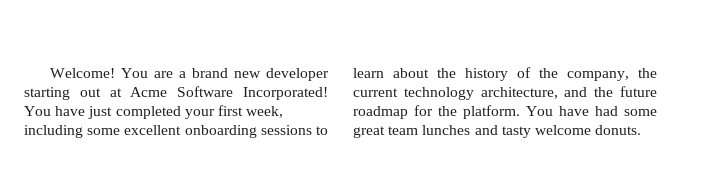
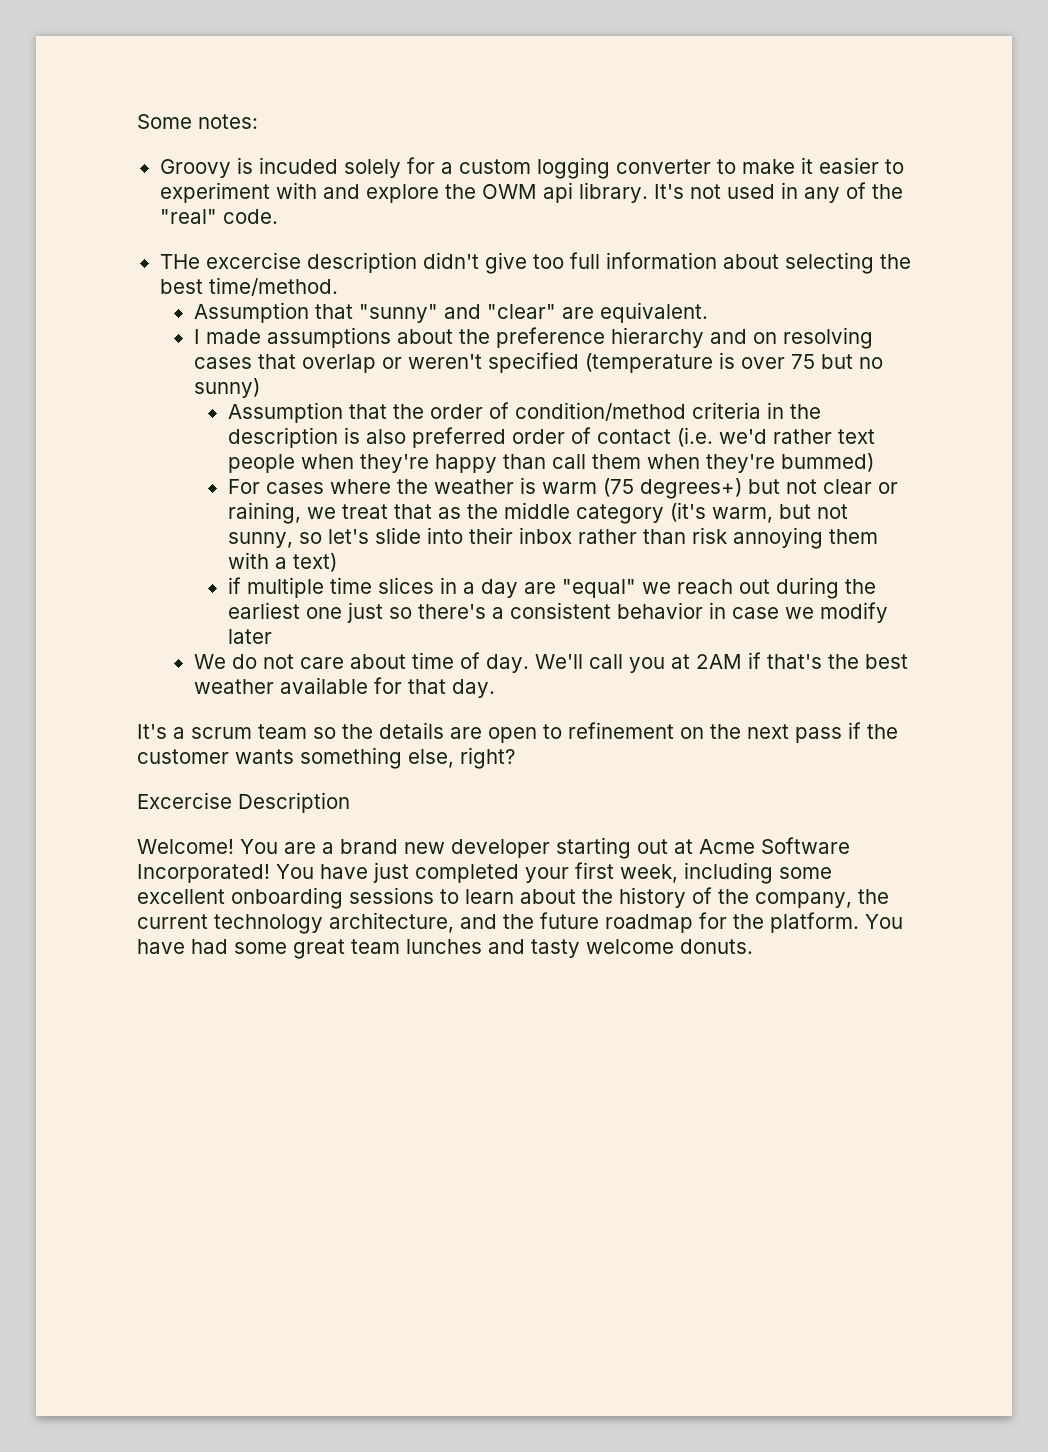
(49, 73) none -> [137,114,258,129] [159,157,904,179] [159,182,903,203] [159,209,278,224] [159,252,911,274] [159,277,338,296] [193,302,708,323] [193,327,873,349] [193,352,883,373] [193,378,260,398] [227,402,821,423] [227,427,875,448] [227,453,874,473] [227,477,898,499] [227,502,848,524] [227,527,878,549] [227,552,337,572] [227,577,876,599] [227,602,888,623] [227,629,272,644] [193,652,908,673] [193,677,495,698] [137,722,898,743] [137,747,515,769] [137,792,350,813] Some notes: // Groovy is incuded solely for a custom logging converter to make it easier to experiment with and explore the OWM api library. It's not used in any of the "real" code. // THe excercise description didn't give too full information about selecting the best time/method. // Assumption that "sunny" and "clear" are equivalent. // I made assumptions about the preference hierarchy and on resolving cases that overlap or weren't specified (temperature is over 75 but no sunny) // Assumption that the order of condition/method criteria in the description is also preferred order of contact (i.e. we'd rather text people when they're happy than call them when they're bummed) // For cases where the weather is warm (75 degrees+) but not clear or raining, we treat that as the middle category (it's warm, but not sunny, so let's slide into their inbox rather than risk annoying them with a text) // if multiple time slices in a day are "equal" we reach out during the earliest one just so there's a consistent behavior in case we modify later // We do not care about time of day. We'll call you at 2AM if that's the best weather available for that day. // It's a scrum team so the details are open to refinement on the next pass if the customer wants something else, right? // Excercise Description //

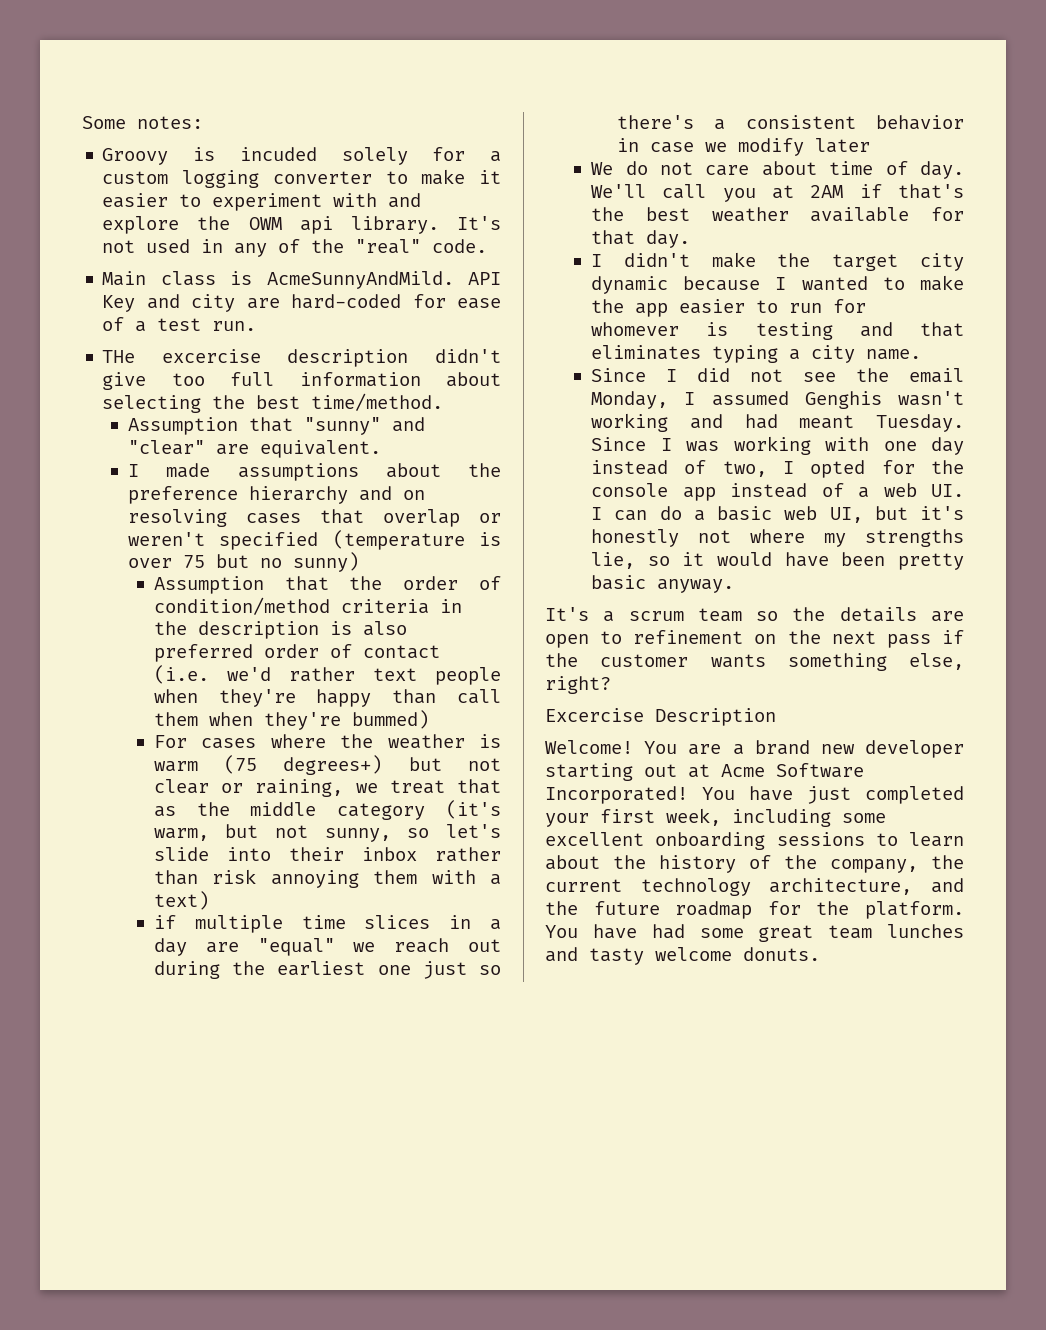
(278, 216) none -> [102,271,501,289] [102,294,501,312] [102,317,257,332] // Main class is AcmeSunnyAndMild. API Key and city are hard-coded for ease of a test run.
(495, 688) none -> [591,252,964,271] [591,275,964,294] [591,299,867,317] [591,322,964,340] [591,345,922,363] [591,368,964,383] [591,391,964,409] [591,413,964,432] [591,436,964,455] [591,460,964,478] [591,483,964,501] [591,506,964,523] [591,529,964,547] [591,552,964,570] [591,575,735,593] // I didn't make the target city dynamic because I wanted to make the app easier to run for whomever is testing and that eliminates typing a city name. // Since I did not see the email Monday, I assumed Genghis wasn't working and had meant Tuesday. Since I was working with one day instead of two, I opted for the console app instead of a web UI. I can do a basic web UI, but it's honestly not where my strengths lie, so it would have been pretty basic anyway.

